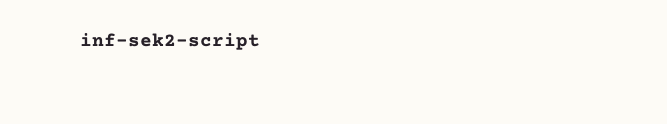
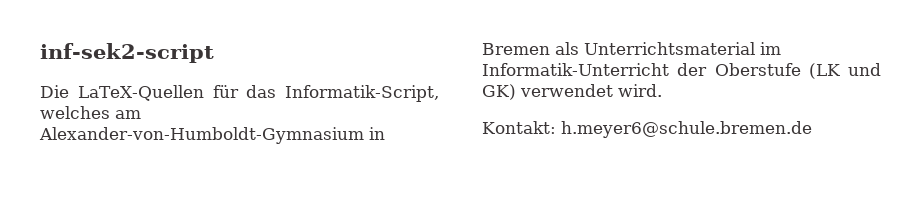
(260, 41) none -> [40,85,439,102] [40,106,141,119] [39,127,385,144] [482,42,781,55] [482,63,881,79] [482,84,662,100] [482,121,812,138] // Die LaTeX-Quellen für das Informatik-Script, welches am Alexander-von-Humboldt-Gymnasium in Bremen als Unterrichtsmaterial im Informatik-Unterricht der Oberstufe (LK und GK) verwendet wird. // Kontakt: h.meyer6@schule.bremen.de

